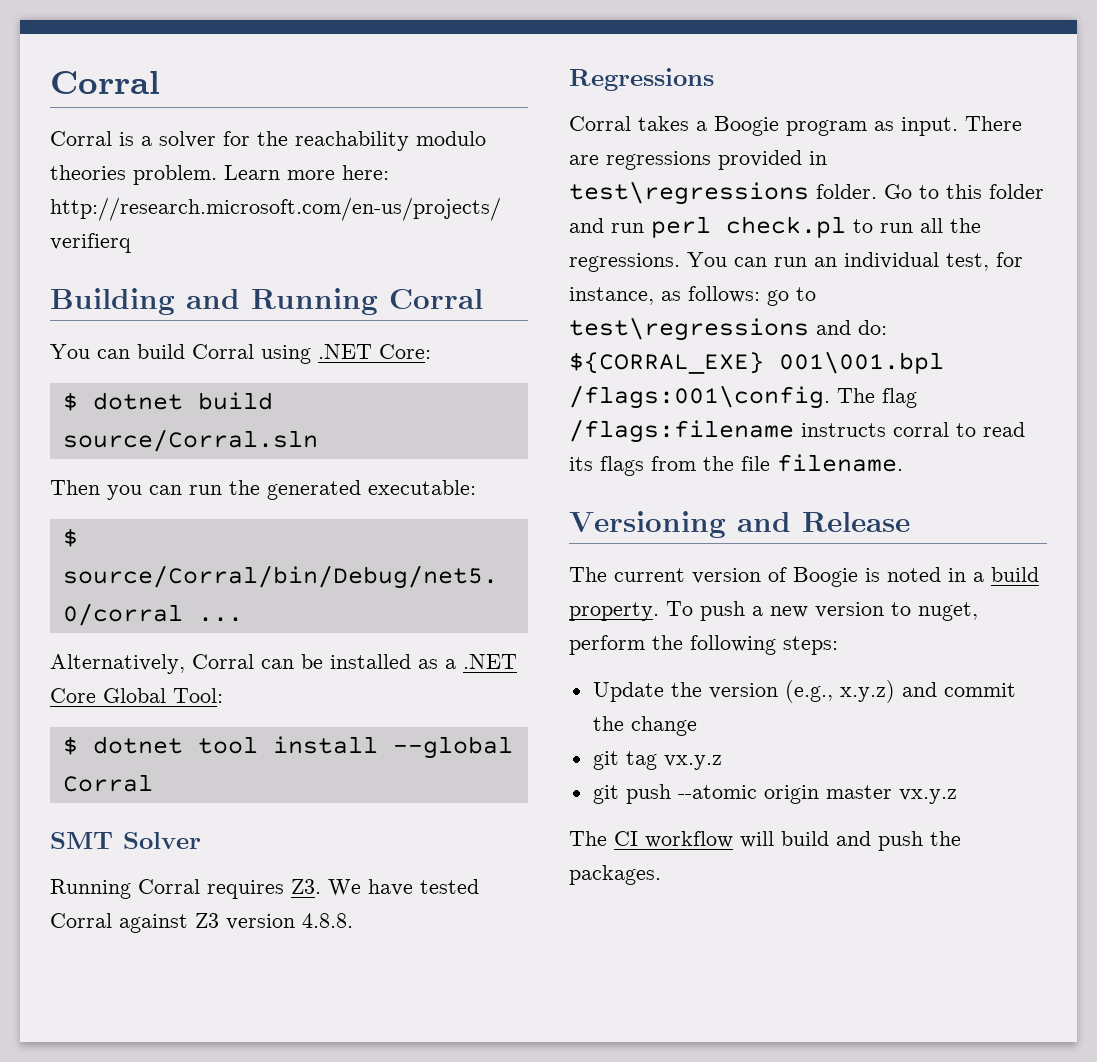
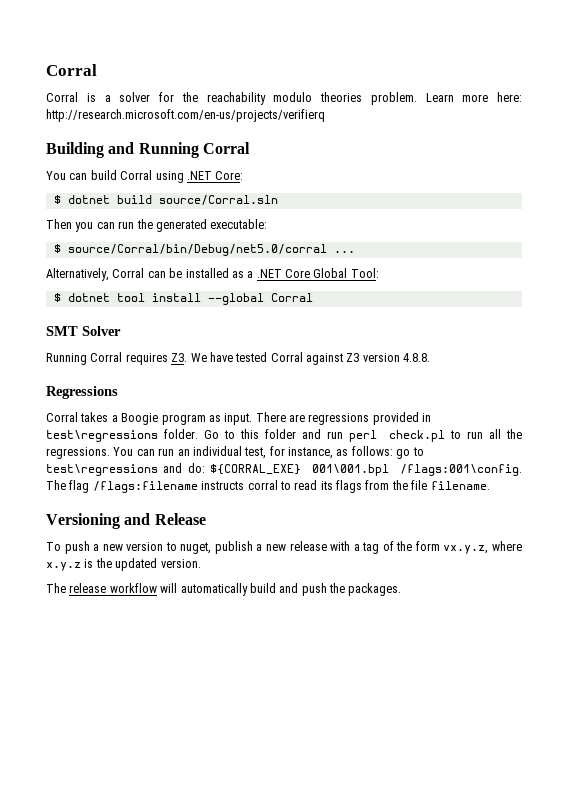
[569,567,1039,587] [569,602,659,621] The current version of Boogie is noted in a build property. -> (206, 519) none
[569,635,838,655] [592,680,1016,703] [592,716,697,736] [592,751,722,770] [592,784,957,804] [569,831,638,846] perform the following steps: // Update the version (e.g., x.y.z) and commit the change // git tag vx.y.z // git push --atomic origin master vx.y.z // The CI -> [214,541,522,554] [46,558,201,571] [46,583,107,593] publish a new release with a tag of the form vx.y.z, where x.y.z is the updated version. // The release
(774, 839) none -> [180,583,248,596] automatically

